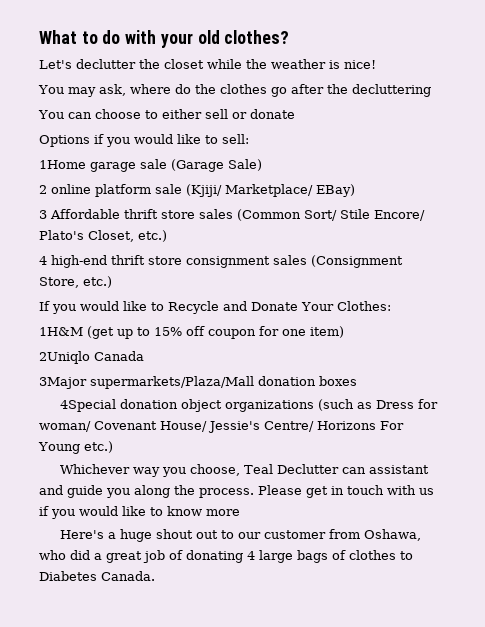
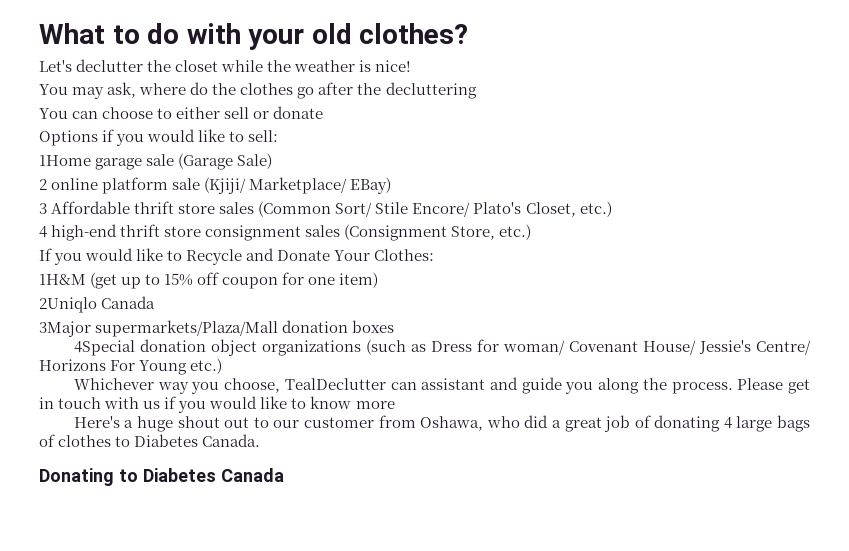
[243,464,339,474] Teal Declutter -> [284,378,386,390] TealDeclutter
(155, 576) none -> [39,468,284,486] // Donating to Diabetes Canada

